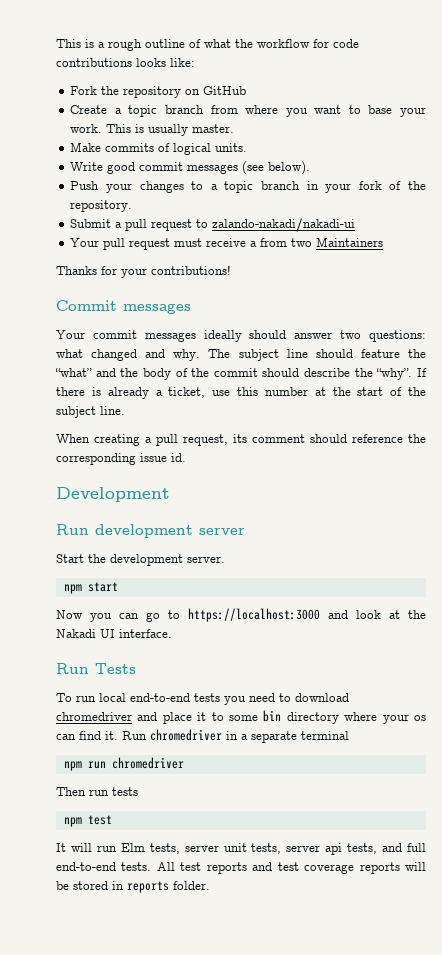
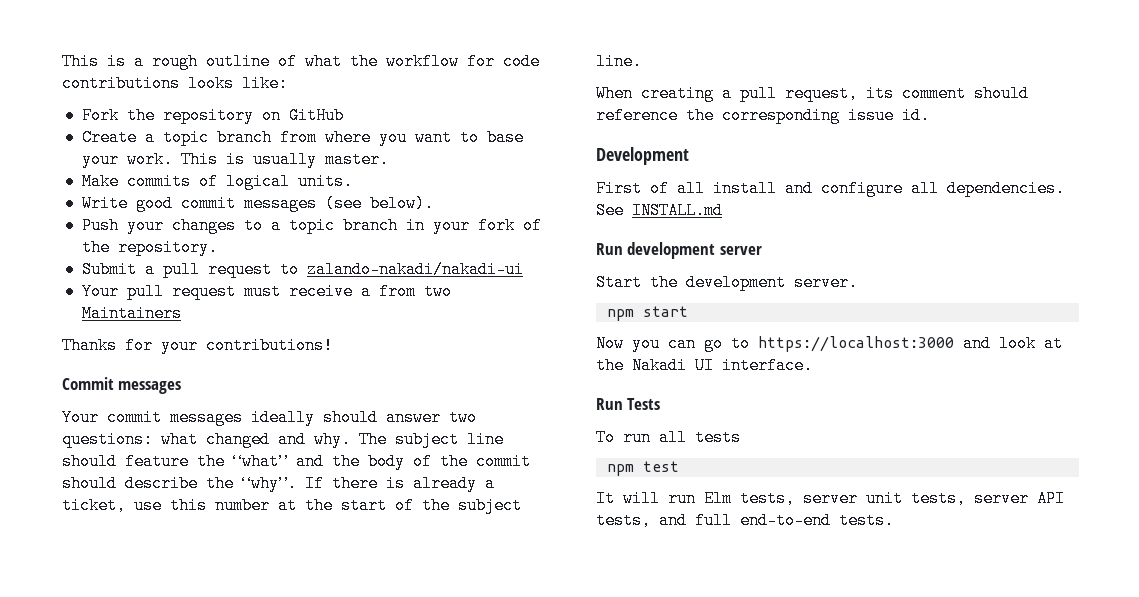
(170, 494) none -> [596,180,1065,197] [596,202,723,219] // First of all install and configure all dependencies. See INSTALL.md
[99,693,349,705] [56,710,426,724] [56,729,349,743] [63,757,184,771] [56,787,109,796] local end-to-end tests you need to download chromedriver and place it to some bin directory where your os can find it. Run chromedriver in a separate terminal // npm run chromedriver // Then run -> [659,429,687,446] all
[325,843,343,855] api -> [1037,490,1065,507] API
[156,862,427,874] [56,881,210,893] All test reports and test coverage reports will be stored in reports folder. -> (894, 520) none

